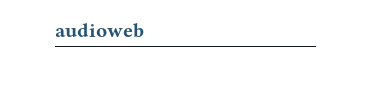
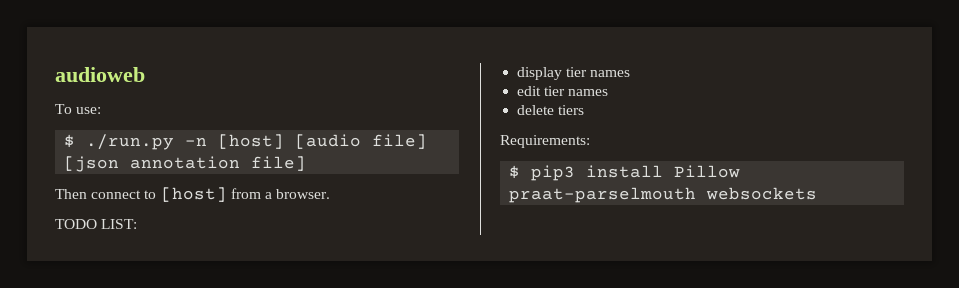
(144, 30) none -> [55,104,102,114] [64,134,428,150] [64,156,307,172] [55,187,331,202] [55,219,138,229] [517,67,631,80] [517,86,609,96] [517,105,585,115] [500,135,590,148] [509,165,741,181] [509,187,818,203] // To use: // $ ./run.py -n [host] [audio file] [json annotation file] // Then connect to [host] from a browser. // TODO LIST: // display tier names // edit tier names // delete tiers // Requirements: // $ pip3 install Pillow praat-parselmouth websockets

